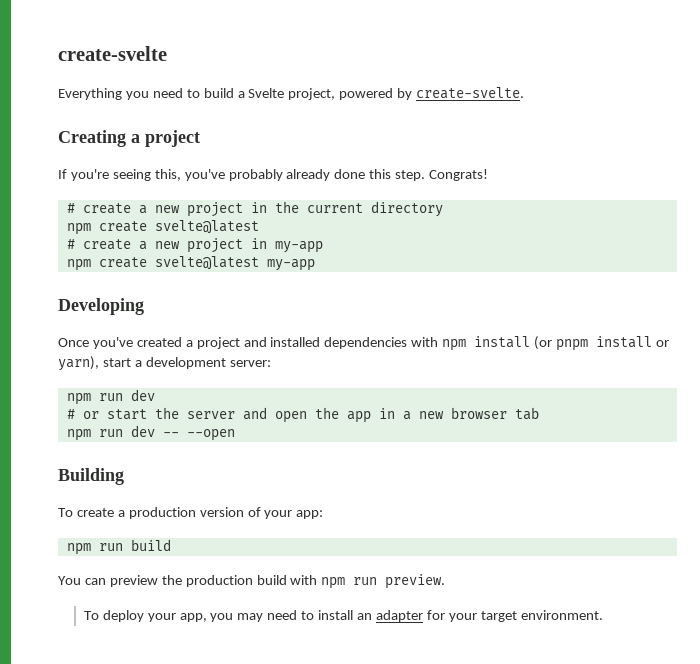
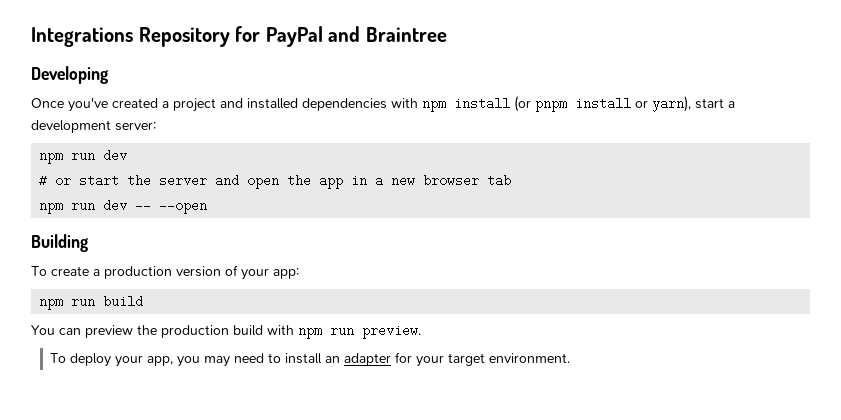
[58,46,167,61] [58,87,525,100] [58,130,200,147] [58,169,489,181] [66,201,443,217] [66,220,259,235] [66,238,323,253] [66,256,315,271] create-svelte // Everything you need to build a Svelte project, powered by create-svelte. // Creating a project // If you're seeing this, you've probably already done this step. Congrats! // # create a new project in the current directory // npm create svelte@latest // # create a new project in my-app // npm create svelte@latest my-app -> [31,26,447,47] Integrations Repository for PayPal and Braintree

